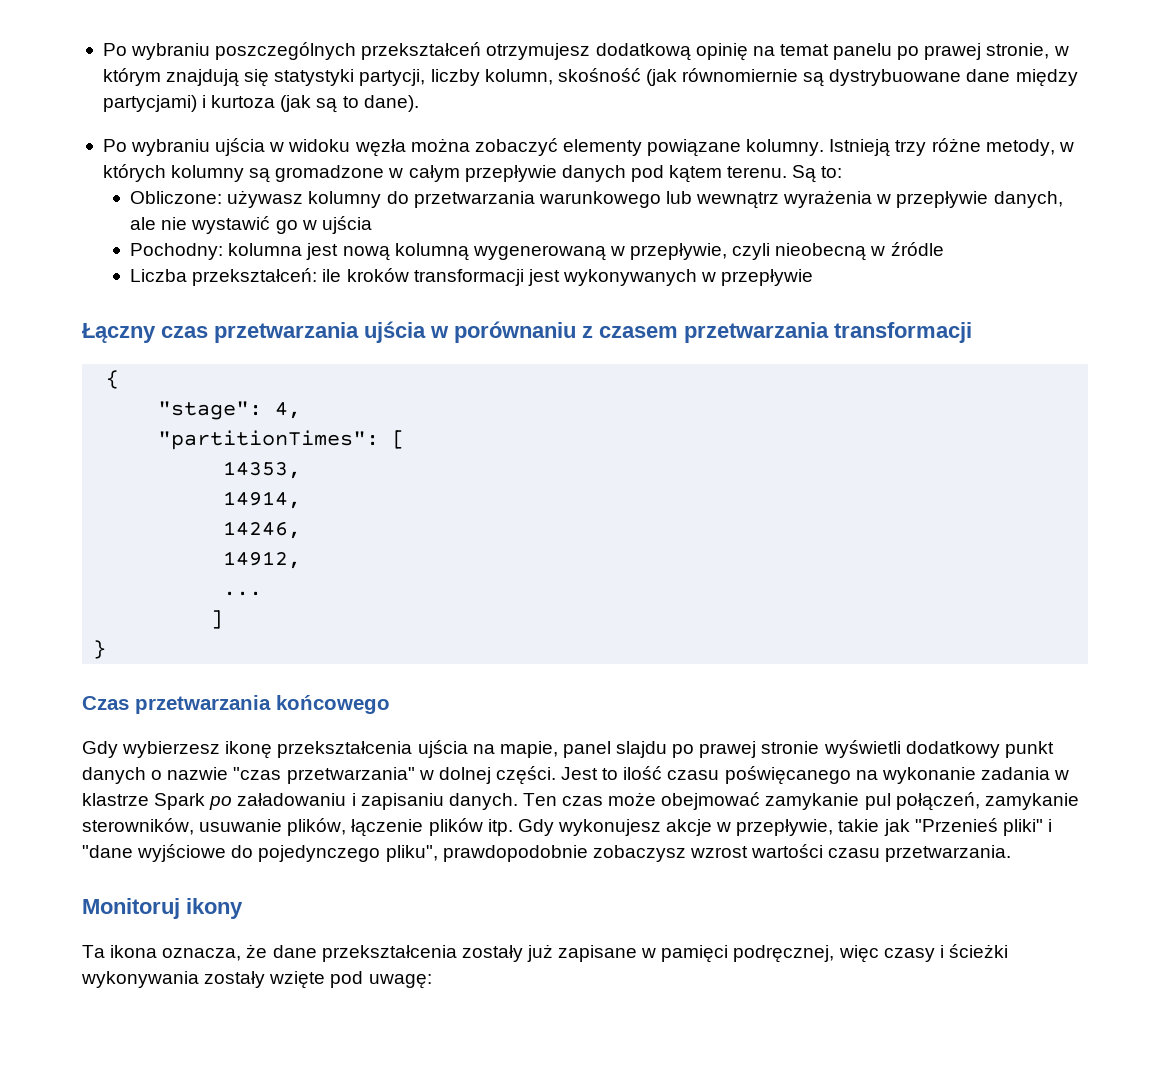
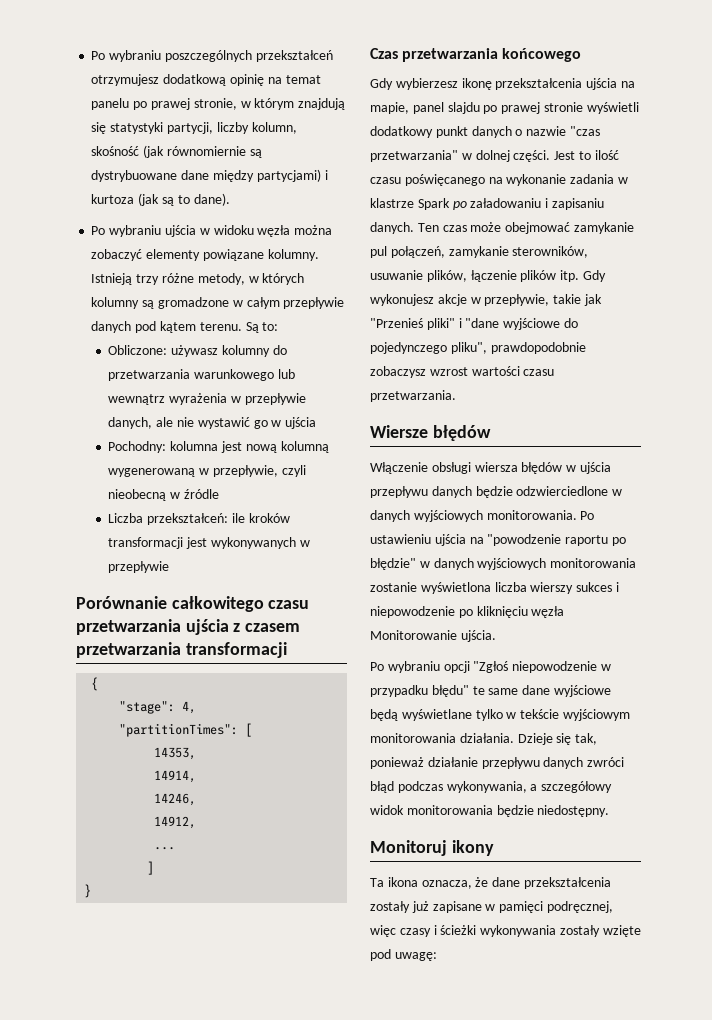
[82,321,576,343] Łączny czas przetwarzania ujścia w porównaniu -> [76,596,310,612] [76,619,229,635] Porównanie całkowitego czasu przetwarzania ujścia
(1012, 853) none -> [370,425,491,441] [370,462,611,474] [370,486,623,498] [370,510,595,522] [370,534,626,546] [370,558,637,570] [370,582,619,594] [370,606,565,618] [370,630,496,642] [370,661,611,673] [370,685,611,697] [370,709,630,721] [370,733,598,745] [370,757,625,769] [370,781,613,793] [370,805,610,817] // Wiersze błędów // Włączenie obsługi wiersza błędów w ujścia przepływu danych będzie odzwierciedlone w danych wyjściowych monitorowania. Po ustawieniu ujścia na "powodzenie raportu po błędzie" w danych wyjściowych monitorowania zostanie wyświetlona liczba wierszy sukces i niepowodzenie po kliknięciu węzła Monitorowanie ujścia. // Po wybraniu opcji "Zgłoś niepowodzenie w przypadku błędu" te same dane wyjściowe będą wyświetlane tylko w tekście wyjściowym monitorowania działania. Dzieje się tak, ponieważ działanie przepływu danych zwróci błąd podczas wykonywania, a szczegółowy widok monitorowania będzie niedostępny.

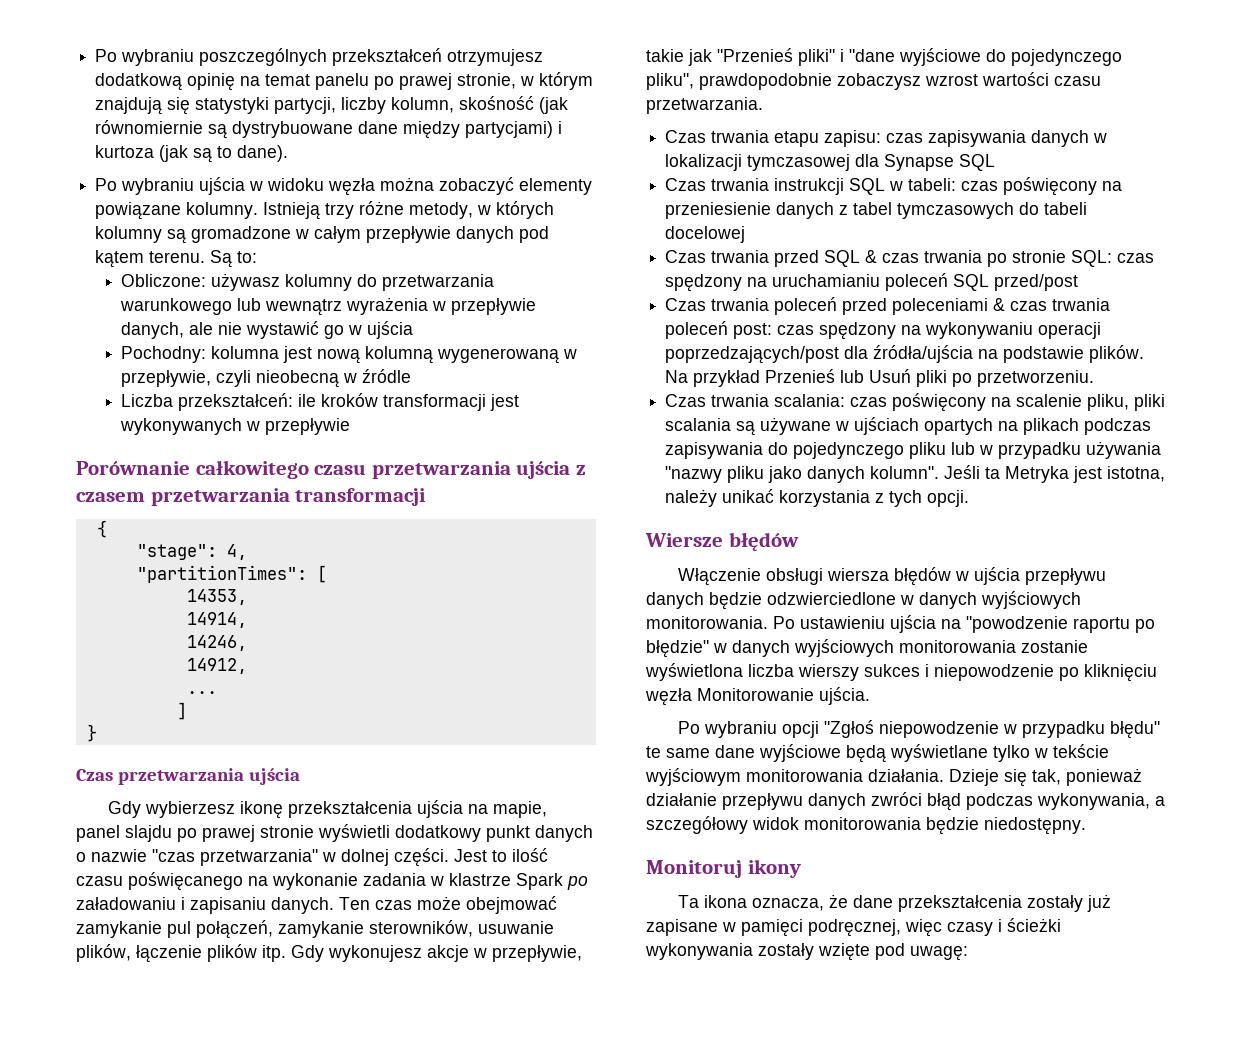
[502,48,582,62] końcowego -> [249,768,301,785] ujścia
(456, 396) none -> [665,130,1108,147] [665,154,996,171] [665,177,1123,196] [665,202,1088,219] [665,226,746,243] [665,250,1155,267] [665,273,1079,292] [665,297,1111,315] [665,321,1102,340] [665,345,1145,364] [665,369,1095,387] [665,393,1166,412] [665,417,1152,436] [665,441,1162,459] [665,465,1166,483] [665,489,970,507] // Czas trwania etapu zapisu: czas zapisywania danych w lokalizacji tymczasowej dla Synapse SQL // Czas trwania instrukcji SQL w tabeli: czas poświęcony na przeniesienie danych z tabel tymczasowych do tabeli docelowej // Czas trwania przed SQL & czas trwania po stronie SQL: czas spędzony na uruchamianiu poleceń SQL przed/post // Czas trwania poleceń przed poleceniami & czas trwania poleceń post: czas spędzony na wykonywaniu operacji poprzedzających/post dla źródła/ujścia na podstawie plików. Na przykład Przenieś lub Usuń pliki po przetworzeniu. // Czas trwania scalania: czas poświęcony na scalenie pliku, pliki scalania są używane w ujściach opartych na plikach podczas zapisywania do pojedynczego pliku lub w przypadku używania "nazwy pliku jako danych kolumn". Jeśli ta Metryka jest istotna, należy unikać korzystania z tych opcji.

